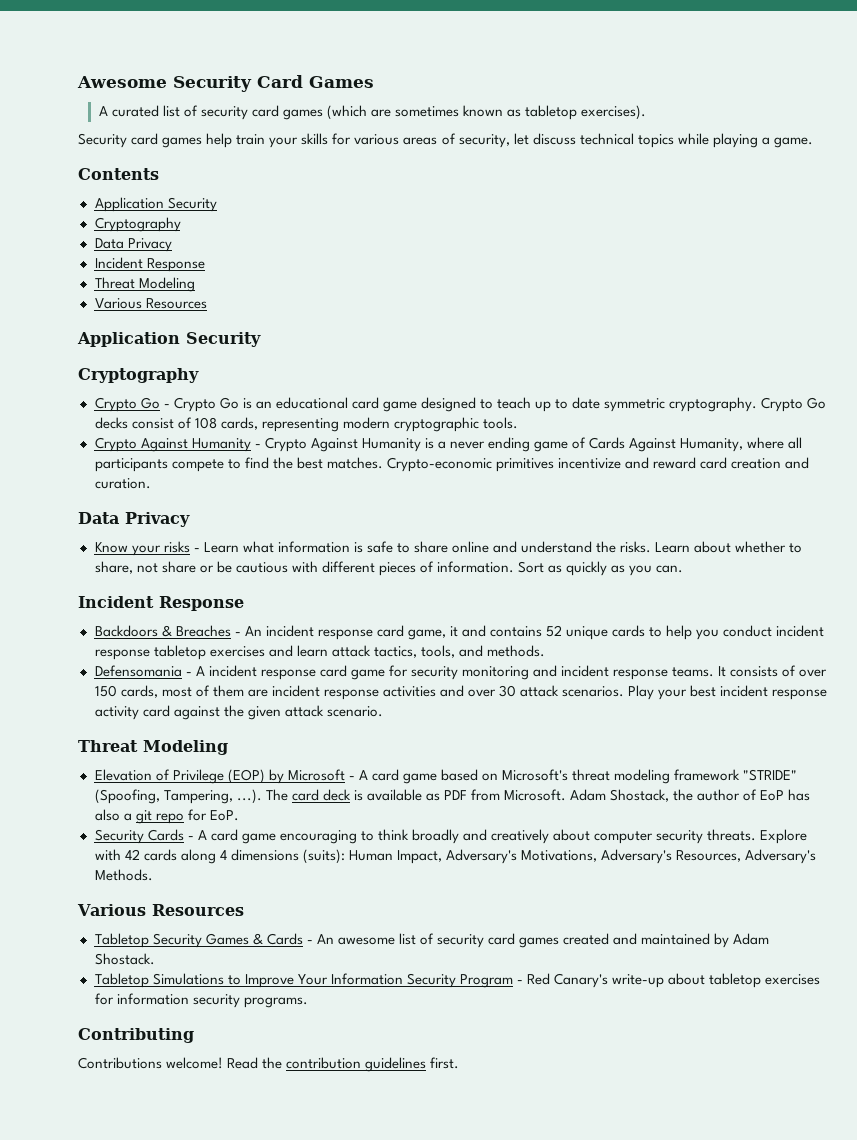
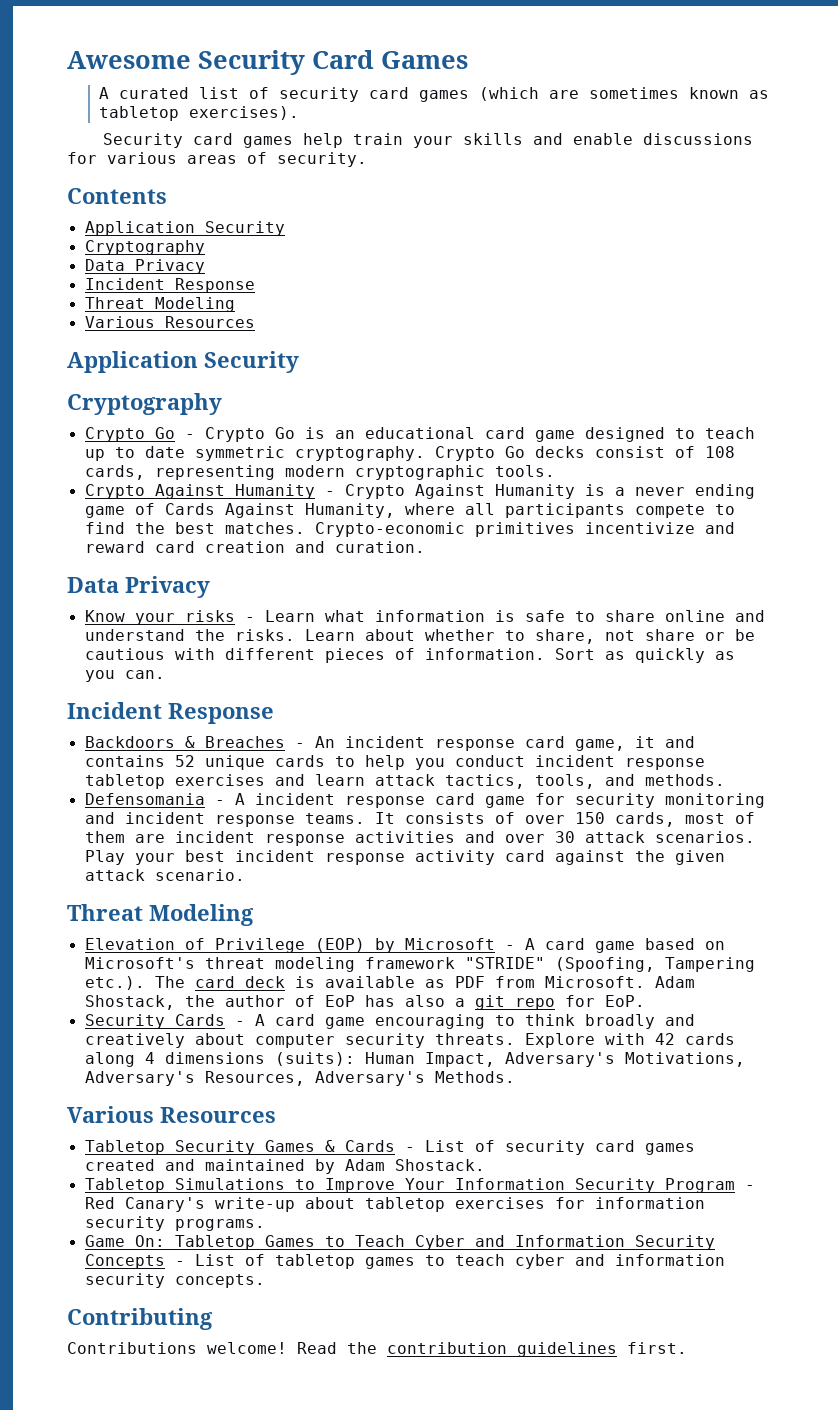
(329, 139) none -> [532,133,753,145] and enable discussions
[458,133,813,148] security, let discuss technical topics while playing a game. -> [277,152,367,167] security.
[163,789,262,804] Tampering, ...). -> [664,957,755,972] [84,976,145,990] Tampering etc.).
[316,933,416,945] An awesome list -> [424,1140,465,1152] List
(308, 1002) none -> [84,1235,715,1250] [84,1254,725,1269] [84,1273,265,1288] // Game On: Tabletop Games to Teach Cyber and Information Security Concepts - List of tabletop games to teach cyber and information security concepts.

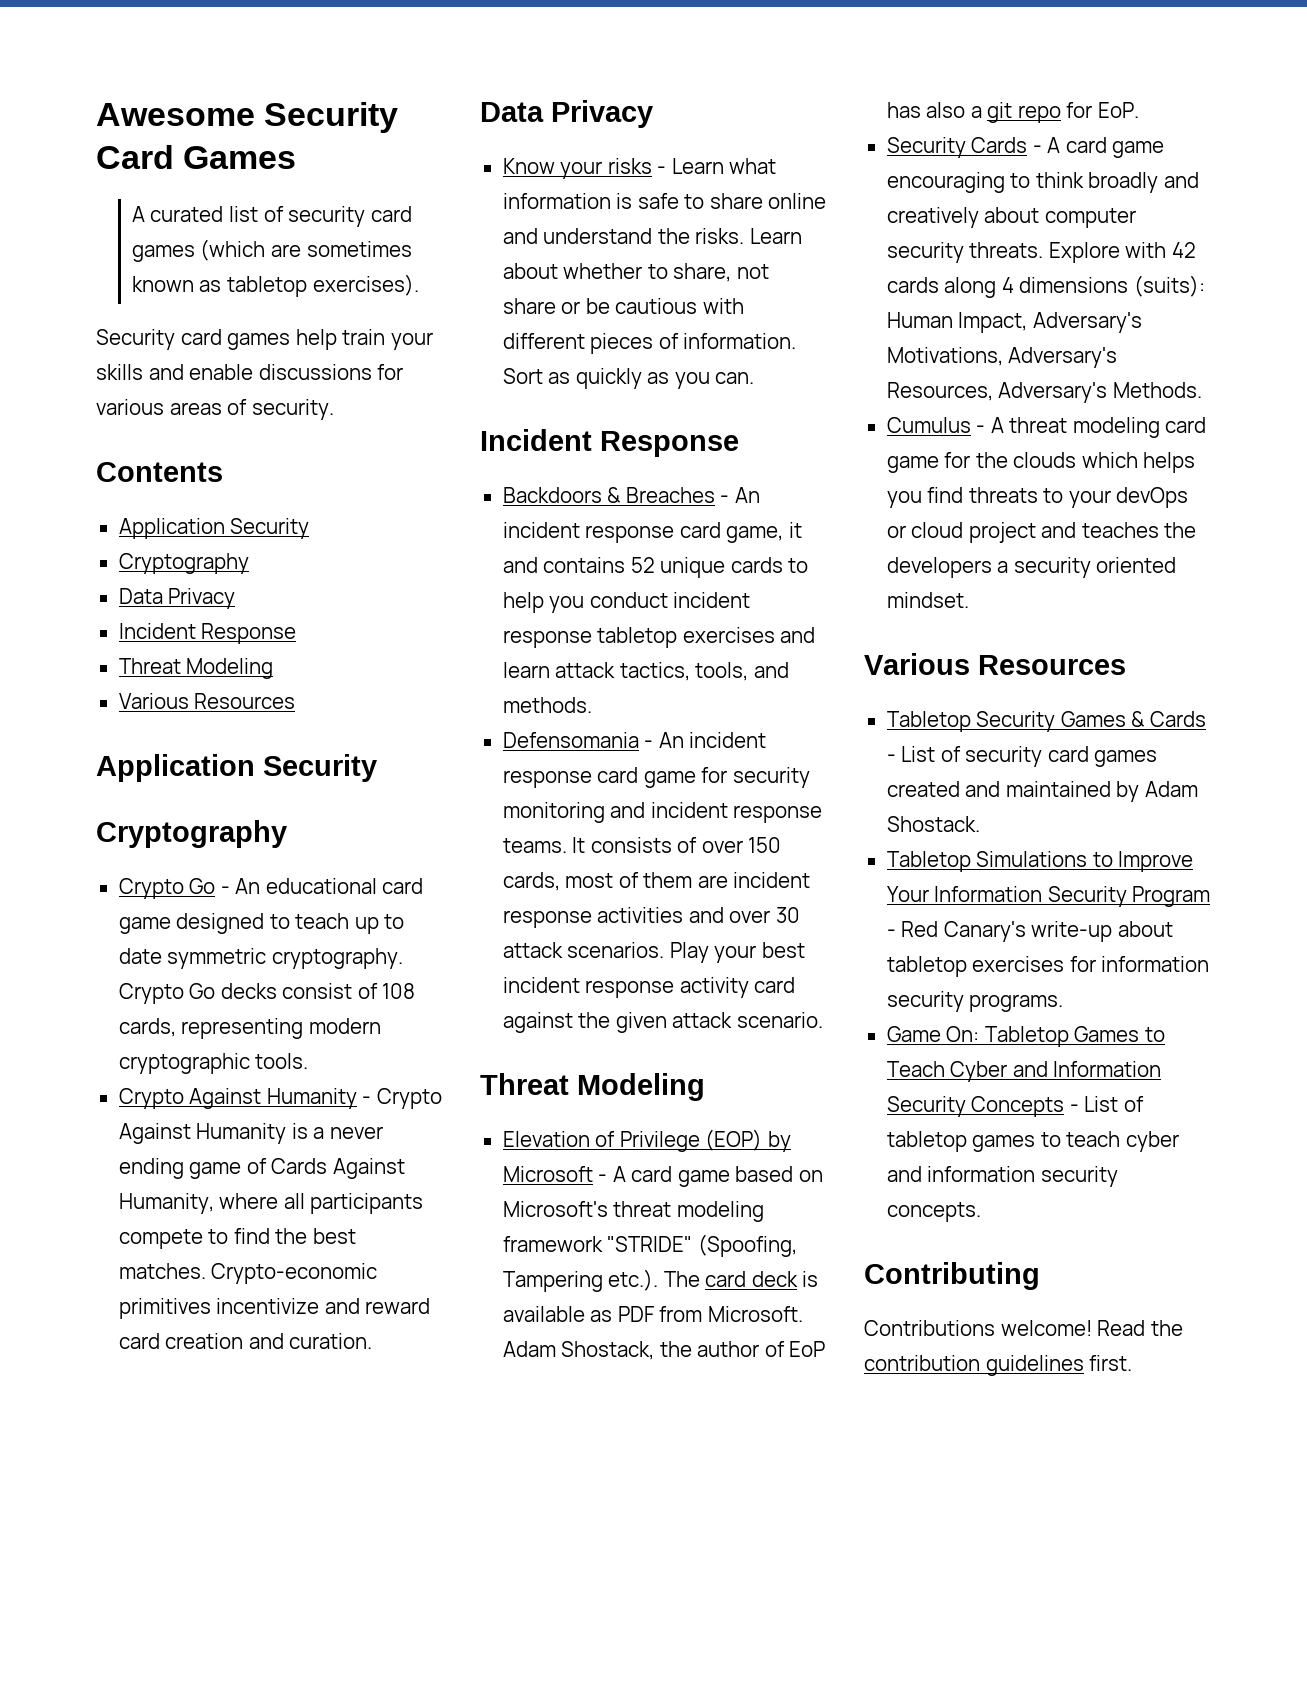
[204,427,355,442] Crypto Go is an -> [235,878,261,894] An
[234,793,245,805] A -> [658,732,684,748] An
(515, 1077) none -> [886,417,1207,438] [886,452,1196,473] [886,487,1189,508] [886,522,1197,543] [886,557,1177,578] [886,592,969,608] // Cumulus - A threat modeling card game for the clouds which helps you find threats to your devOps or cloud project and teaches the developers a security oriented mindset.

